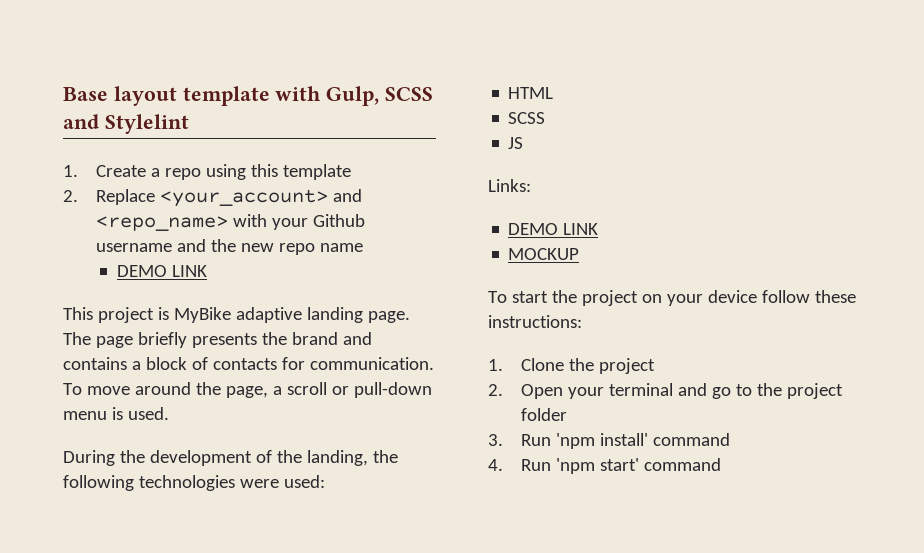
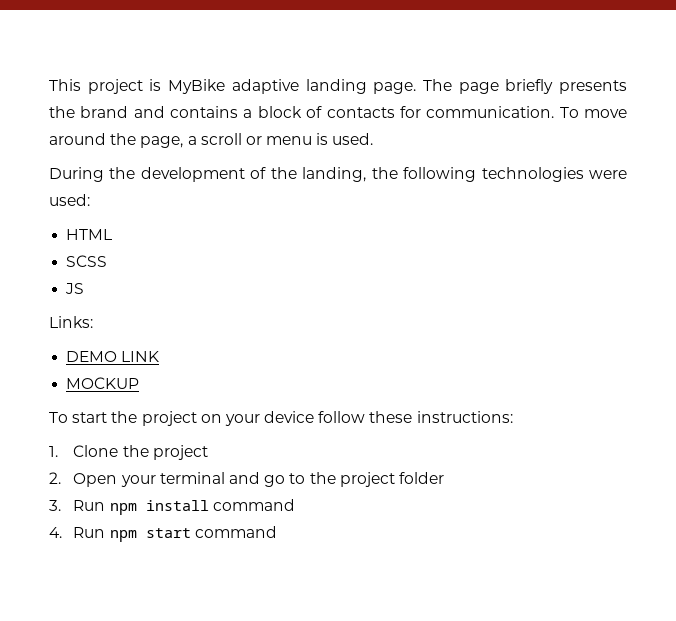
[63,86,434,106] [63,114,189,134] [63,164,352,180] [63,189,363,207] [96,214,366,231] [96,239,364,255] [116,265,207,277] Base layout template with Gulp, SCSS and Stylelint // 1. Create a repo using this template // 2. Replace <your_account> and <repo_name> with your Github username and the new repo name // DEMO LINK // -> (49, 85) none
[353,382,432,398] pull-down -> (262, 140) none
[556,433,649,449] 'npm install' -> [109,500,209,515] npm install
[556,458,640,474] 'npm start' -> [109,528,191,542] npm start

